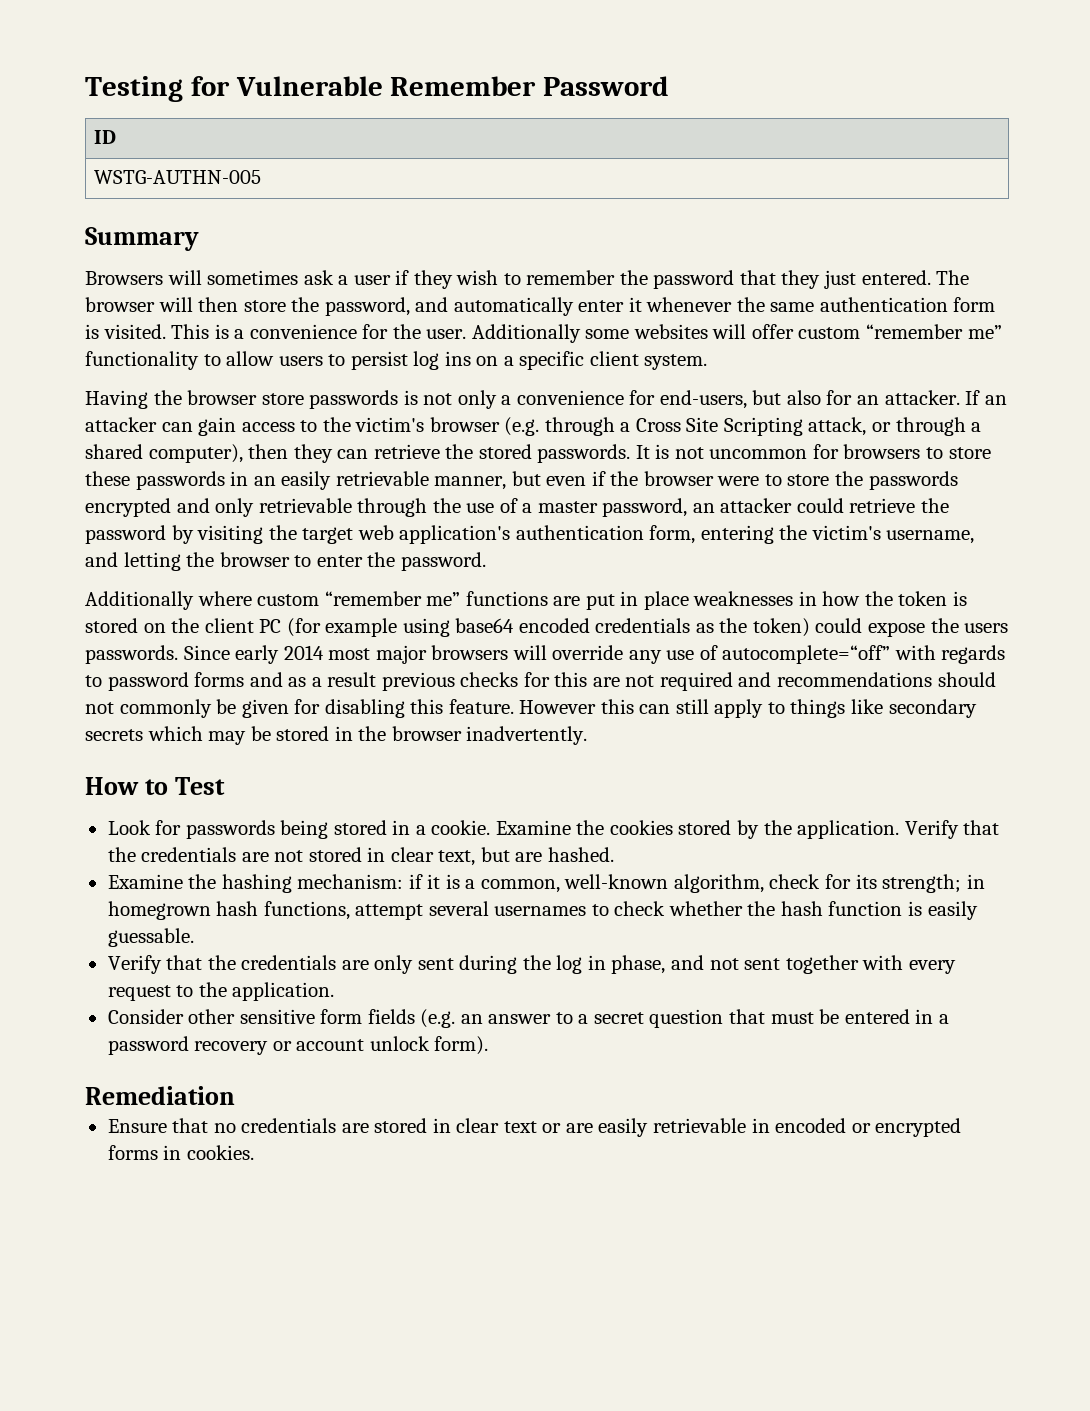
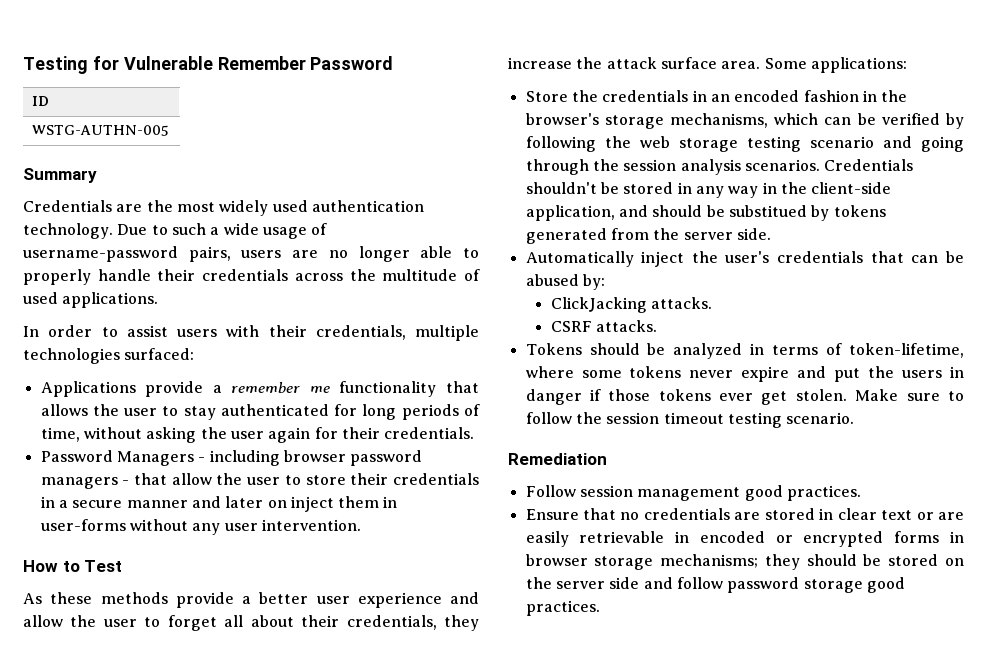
[85,270,970,289] [85,297,996,316] [85,324,1002,343] [85,351,708,370] [85,390,1007,409] [85,417,982,436] [85,444,991,463] [85,471,958,490] [85,498,950,517] [85,525,975,544] [85,552,486,571] [85,591,968,610] [85,618,1009,637] [85,645,1006,664] [85,672,996,691] [85,699,977,718] [85,726,588,745] [85,777,225,795] [107,820,1000,839] [107,847,614,866] [107,874,985,893] [107,901,978,920] [107,928,194,947] [107,955,956,974] [107,982,335,1001] [107,1009,949,1028] [107,1036,489,1055] [85,1086,235,1105] Browsers will sometimes ask a user if they wish to remember the password that they just entered. The browser will then store the password, and automatically enter it whenever the same authentication form is visited. This is a convenience for the user. Additionally some websites will offer custom “remember me” functionality to allow users to persist log ins on a specific client system. // Having the browser store passwords is not only a convenience for end-users, but also for an attacker. If an attacker can gain access to the victim's browser (e.g. through a Cross Site Scripting attack, or through a shared computer), then they can retrieve the stored passwords. It is not uncommon for browsers to store these passwords in an easily retrievable manner, but even if the browser were to store the passwords encrypted and only retrievable through the use of a master password, an attacker could retrieve the password by visiting the target web application's authentication form, entering the victim's username, and letting the browser to enter the password. // Additionally where custom “remember me” functions are put in place weaknesses in how the token is stored on the client PC (for example using base64 encoded credentials as the token) could expose the users passwords. Since early 2014 most major browsers will override any use of autocomplete=“off” with regards to password forms and as a result previous checks for this are not required and recommendations should not commonly be given for disabling this feature. However this can still apply to things like secondary secrets which may be stored in the browser inadvertently. // How to Test // Look for passwords being stored in a cookie. Examine the cookies stored by the application. Verify that the credentials are not stored in clear text, but are hashed. // Examine the hashing mechanism: if it is a common, well-known algorithm, check for its strength; in homegrown hash functions, attempt several usernames to check whether the hash function is easily guessable. // Verify that the credentials are only sent during the log in phase, and not sent together with every request to the application. // Consider other sensitive form fields (e.g. an answer to a secret question that must be entered in a password recovery or account unlock form). // Remediation -> [23,200,424,216] [23,223,328,239] [23,246,480,262] [23,269,480,285] [23,292,159,308] [23,325,479,341] [23,348,195,364] [40,381,479,397] [40,404,480,420] [40,427,475,443] [40,450,423,466] [40,473,479,489] [40,496,398,512] [40,519,361,535] [23,560,123,572] [23,592,479,608] [23,615,480,631] [508,57,907,73] [525,90,908,102] [525,113,964,129] [525,136,964,152] [525,159,914,175] [525,182,892,198] [525,205,886,221] [525,228,771,244] [525,251,964,267] [525,274,605,290] [550,297,713,313] [550,320,658,332] [525,343,964,359] [525,366,964,382] [525,389,964,405] [525,412,855,428] [508,453,607,465] [525,485,861,501] Credentials are the most widely used authentication technology. Due to such a wide usage of username-password pairs, users are no longer able to properly handle their credentials across the multitude of used applications. // In order to assist users with their credentials, multiple technologies surfaced: // Applications provide a remember me functionality that allows the user to stay authenticated for long periods of time, without asking the user again for their credentials. // Password Managers - including browser password managers - that allow the user to store their credentials in a secure manner and later on inject them in user-forms without any user intervention. // How to Test // As these methods provide a better user experience and allow the user to forget all about their credentials, they increase the attack surface area. Some applications: // Store the credentials in an encoded fashion in the browser's storage mechanisms, which can be verified by following the web storage testing scenario and going through the session analysis scenarios. Credentials shouldn't be stored in any way in the client-side application, and should be substitued by tokens generated from the server side. // Automatically inject the user's credentials that can be abused by: // ClickJacking attacks. // CSRF attacks. // Tokens should be analyzed in terms of token-lifetime, where some tokens never expire and put the users in danger if those tokens ever get stolen. Make sure to follow the session timeout testing scenario. // Remediation // Follow session management good practices.
[186,1145,254,1160] cookies. -> [525,554,964,570] [525,577,905,593] [525,600,600,616] browser storage mechanisms; they should be stored on the server side and follow password storage good practices.

